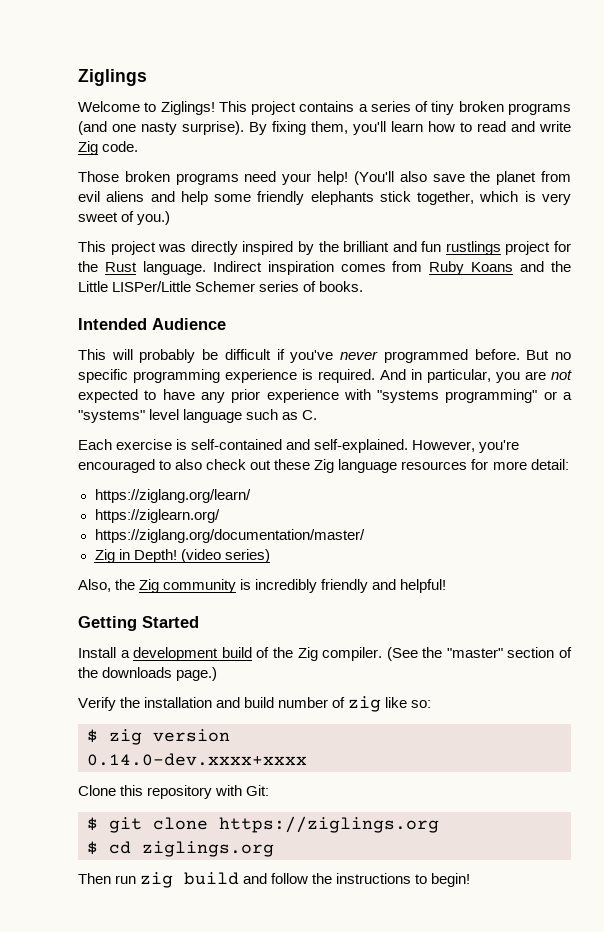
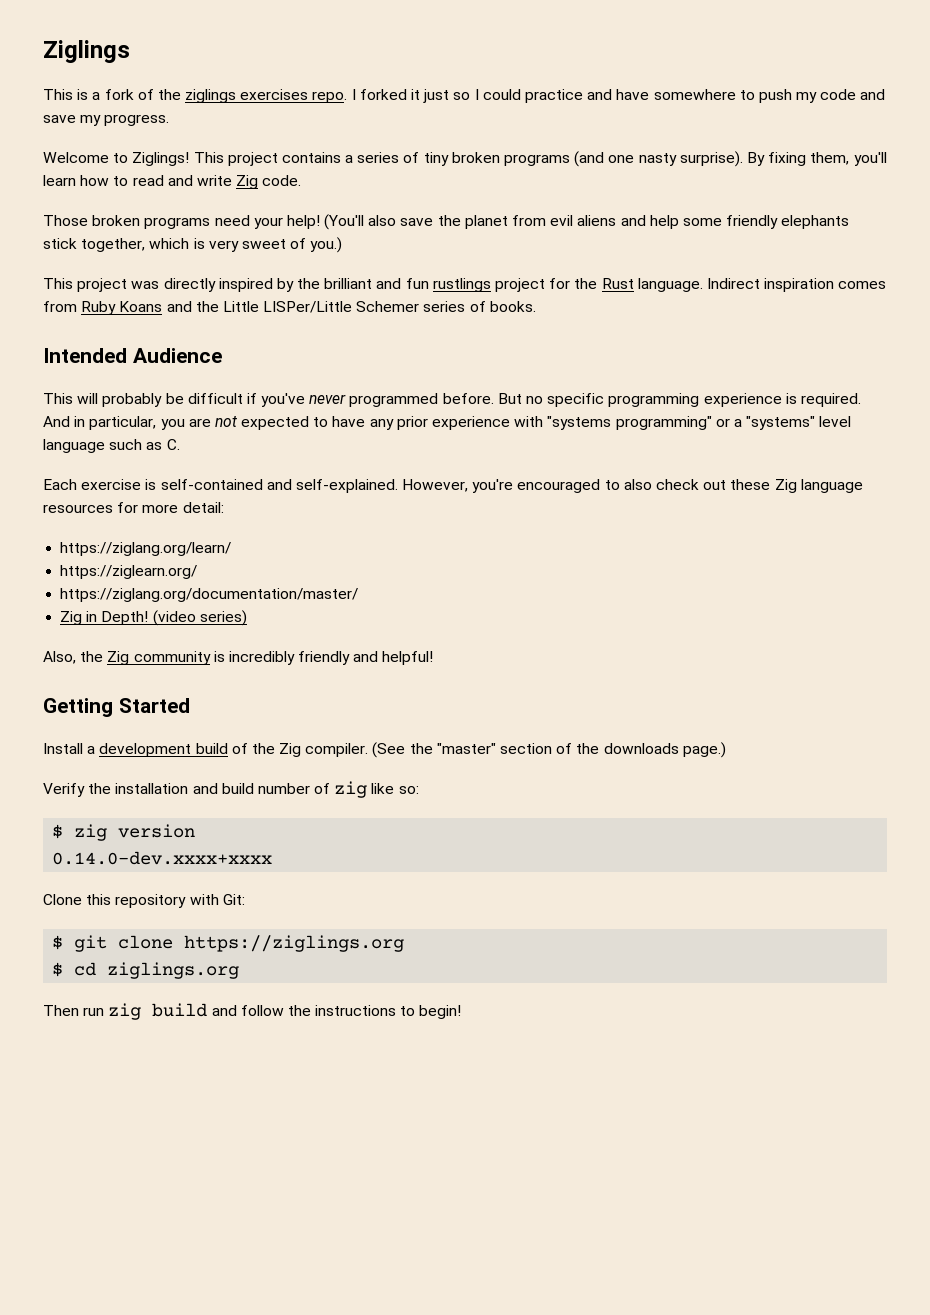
(147, 77) none -> [43,89,886,103] [43,114,170,126] // This is a fork of the ziglings exercises repo. I forked it just so I could practice and have somewhere to push my code and save my progress.

